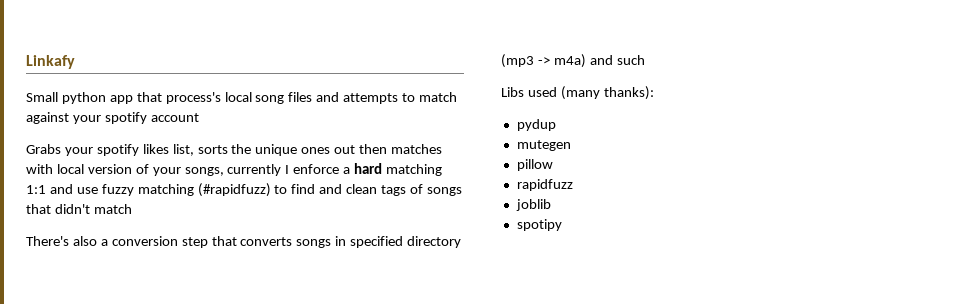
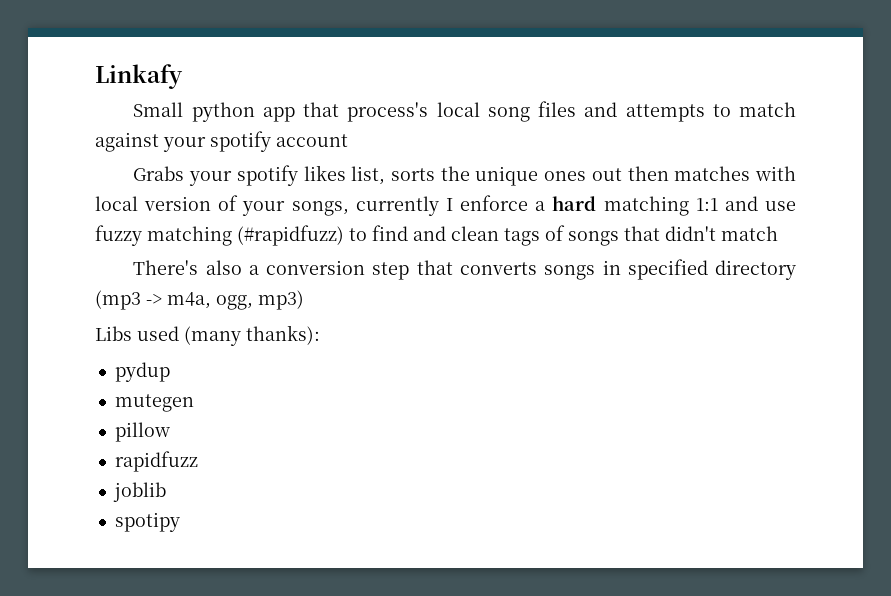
[553,54,645,68] m4a) and such -> [167,290,304,310] m4a, ogg, mp3)

